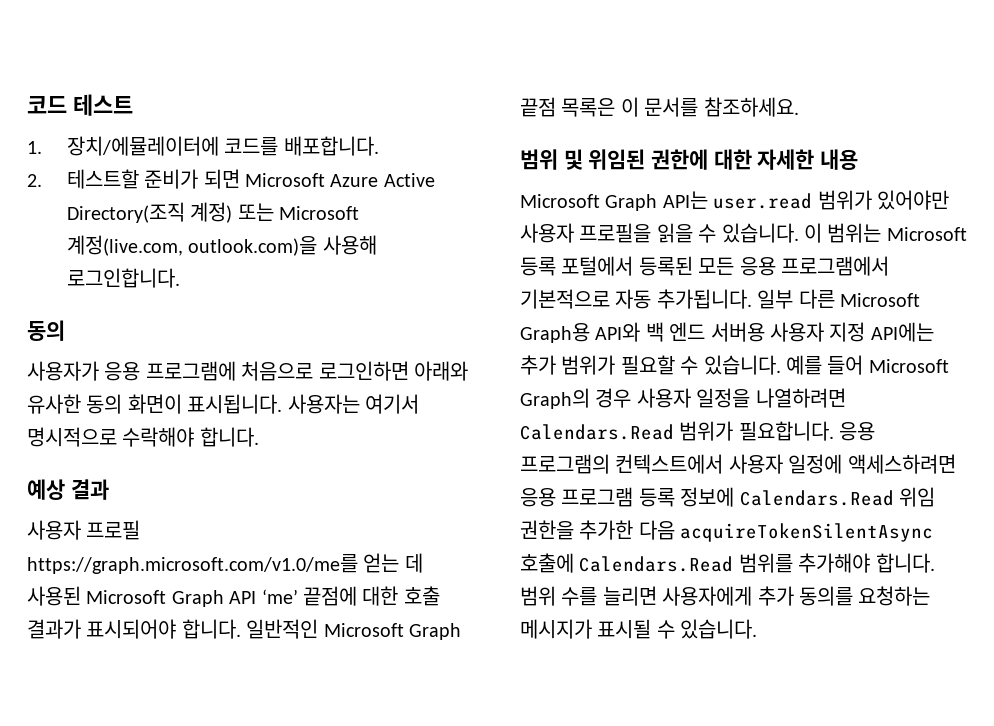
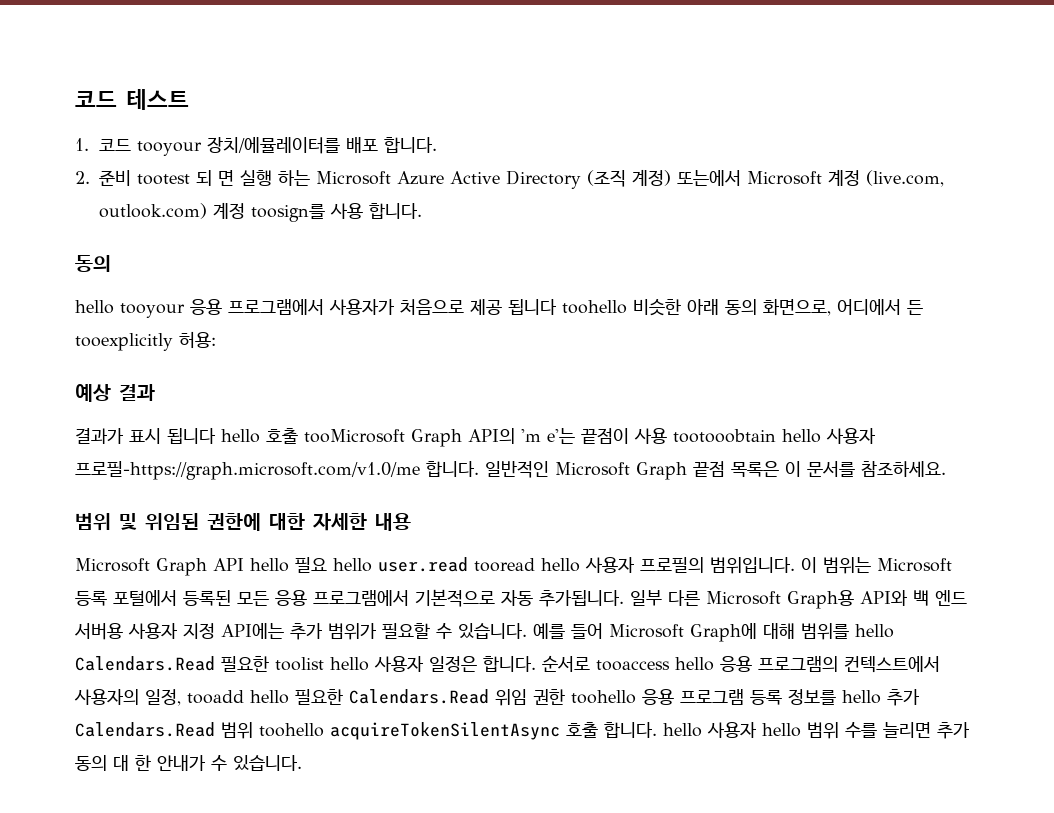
[66,136,379,156] [27,169,435,189] [66,202,359,223] [66,235,377,256] [66,268,180,288] [27,320,65,341] [27,361,468,381] [27,394,419,414] [27,427,259,447] [27,479,109,500] [27,520,141,540] [27,553,423,574] [27,586,440,607] [27,619,177,639] 장치/에뮬레이터에 코드를 배포합니다. // 2. 테스트할 준비가 되면 Microsoft Azure Active Directory(조직 계정) 또는 Microsoft 계정(live.com, outlook.com)을 사용해 로그인합니다. // 동의 // 사용자가 응용 프로그램에 처음으로 로그인하면 아래와 유사한 동의 화면이 표시됩니다. 사용자는 여기서 명시적으로 수락해야 합니다. // 예상 결과 // 사용자 프로필 https://graph.microsoft.com/v1.0/me를 얻는 데 사용된 Microsoft Graph API ‘me’ 끝점에 대한 호출 결과가 표시되어야 -> [98,137,437,156] [75,169,944,189] [99,202,422,222] [75,255,111,272] [75,298,923,318] [75,331,216,351] [75,384,155,402] [75,428,876,447] [75,461,420,480] 코드 tooyour 장치/에뮬레이터를 배포 합니다. // 2. 준비 tootest 되 면 실행 하는 Microsoft Azure Active Directory (조직 계정) 또는에서 Microsoft 계정 (live.com, outlook.com) 계정 toosign를 사용 합니다. // 동의 // hello tooyour 응용 프로그램에서 사용자가 처음으로 제공 됩니다 toohello 비슷한 아래 동의 화면으로, 어디에서 든 tooexplicitly 허용: // 예상 결과 // 결과가 표시 됩니다 hello 호출 tooMicrosoft Graph API의 'm e'는 끝점이 사용 tootooobtain hello 사용자 프로필-https://graph.microsoft.com/v1.0/me
[662,190,949,210] [520,223,799,243] API는 user.read 범위가 있어야만 사용자 프로필을 읽을 수 있습니다. -> [213,557,795,574] API hello 필요 hello user.read tooread hello 사용자 프로필의 범위입니다.
[520,388,846,409] [520,421,876,441] [520,454,956,474] [520,487,935,507] [520,520,934,542] [520,553,935,573] [520,586,931,606] [520,619,652,639] Graph의 경우 사용자 일정을 나열하려면 Calendars.Read 범위가 필요합니다. 응용 프로그램의 컨텍스트에서 사용자 일정에 액세스하려면 응용 프로그램 등록 정보에 Calendars.Read 위임 권한을 추가한 다음 acquireTokenSilentAsync 호출에 Calendars.Read 범위를 추가해야 합니다. 범위 수를 늘리면 사용자에게 추가 동의를 요청하는 메시지가 표시될 -> [690,623,894,642] [75,655,940,673] [74,689,920,706] [75,722,970,740] [75,755,206,771] Graph에 대해 범위를 hello Calendars.Read 필요한 toolist hello 사용자 일정은 합니다. 순서로 tooaccess hello 응용 프로그램의 컨텍스트에서 사용자의 일정, tooadd hello 필요한 Calendars.Read 위임 권한 toohello 응용 프로그램 등록 정보를 hello 추가 Calendars.Read 범위 toohello acquireTokenSilentAsync 호출 합니다. hello 사용자 hello 범위 수를 늘리면 추가 동의 대 한 안내가

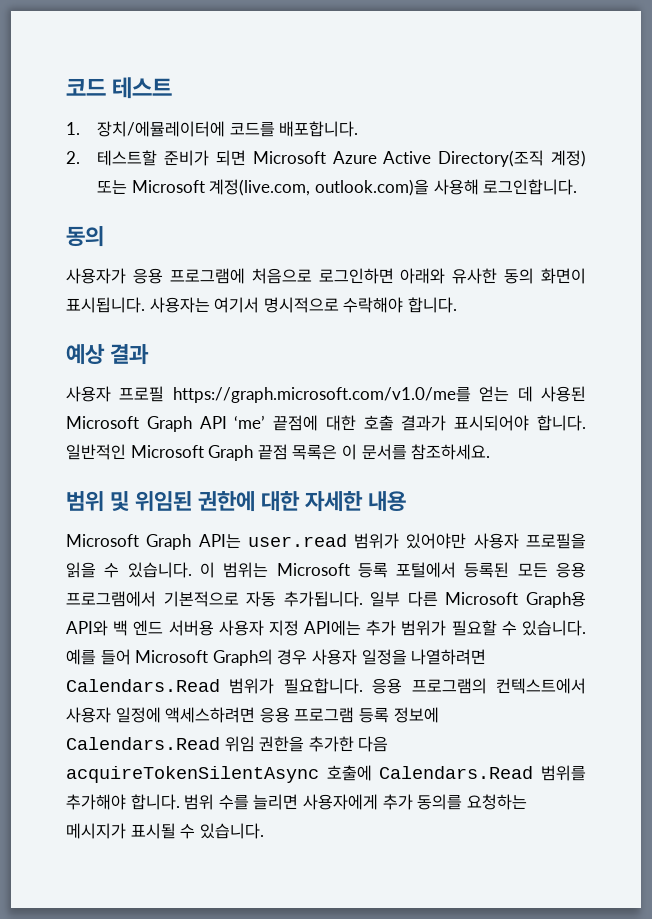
[98,137,437,156] [75,169,944,189] [99,202,422,222] [75,255,111,272] [75,298,923,318] [75,331,216,351] [75,384,155,402] [75,428,876,447] [75,461,420,480] 코드 tooyour 장치/에뮬레이터를 배포 합니다. // 2. 준비 tootest 되 면 실행 하는 Microsoft Azure Active Directory (조직 계정) 또는에서 Microsoft 계정 (live.com, outlook.com) 계정 toosign를 사용 합니다. // 동의 // hello tooyour 응용 프로그램에서 사용자가 처음으로 제공 됩니다 toohello 비슷한 아래 동의 화면으로, 어디에서 든 tooexplicitly 허용: // 예상 결과 // 결과가 표시 됩니다 hello 호출 tooMicrosoft Graph API의 'm e'는 끝점이 사용 tootooobtain hello 사용자 프로필-https://graph.microsoft.com/v1.0/me -> [97,121,359,137] [66,150,586,167] [97,179,578,196] [66,226,104,247] [66,268,586,284] [66,297,457,313] [66,344,150,365] [66,386,586,403] [66,415,530,432] 장치/에뮬레이터에 코드를 배포합니다. // 2. 테스트할 준비가 되면 Microsoft Azure Active Directory(조직 계정) 또는 Microsoft 계정(live.com, outlook.com)을 사용해 로그인합니다. // 동의 // 사용자가 응용 프로그램에 처음으로 로그인하면 아래와 유사한 동의 화면이 표시됩니다. 사용자는 여기서 명시적으로 수락해야 합니다. // 예상 결과 // 사용자 프로필 https://graph.microsoft.com/v1.0/me를 얻는 데 사용된 Microsoft Graph API ‘me’ 끝점에 대한 호출 결과가 표시되어야
[213,557,795,574] API hello 필요 hello user.read tooread hello 사용자 프로필의 범위입니다. -> [198,533,586,549] [66,562,192,578] API는 user.read 범위가 있어야만 사용자 프로필을 읽을 수 있습니다.
[690,623,894,642] [75,655,940,673] [74,689,920,706] [75,722,970,740] [75,755,206,771] Graph에 대해 범위를 hello Calendars.Read 필요한 toolist hello 사용자 일정은 합니다. 순서로 tooaccess hello 응용 프로그램의 컨텍스트에서 사용자의 일정, tooadd hello 필요한 Calendars.Read 위임 권한 toohello 응용 프로그램 등록 정보를 hello 추가 Calendars.Read 범위 toohello acquireTokenSilentAsync 호출 합니다. hello 사용자 hello 범위 수를 늘리면 추가 동의 대 한 안내가 -> [212,649,487,666] [66,678,586,694] [66,707,439,723] [66,736,389,752] [66,765,586,783] [66,794,527,810] [66,823,176,839] Graph의 경우 사용자 일정을 나열하려면 Calendars.Read 범위가 필요합니다. 응용 프로그램의 컨텍스트에서 사용자 일정에 액세스하려면 응용 프로그램 등록 정보에 Calendars.Read 위임 권한을 추가한 다음 acquireTokenSilentAsync 호출에 Calendars.Read 범위를 추가해야 합니다. 범위 수를 늘리면 사용자에게 추가 동의를 요청하는 메시지가 표시될

